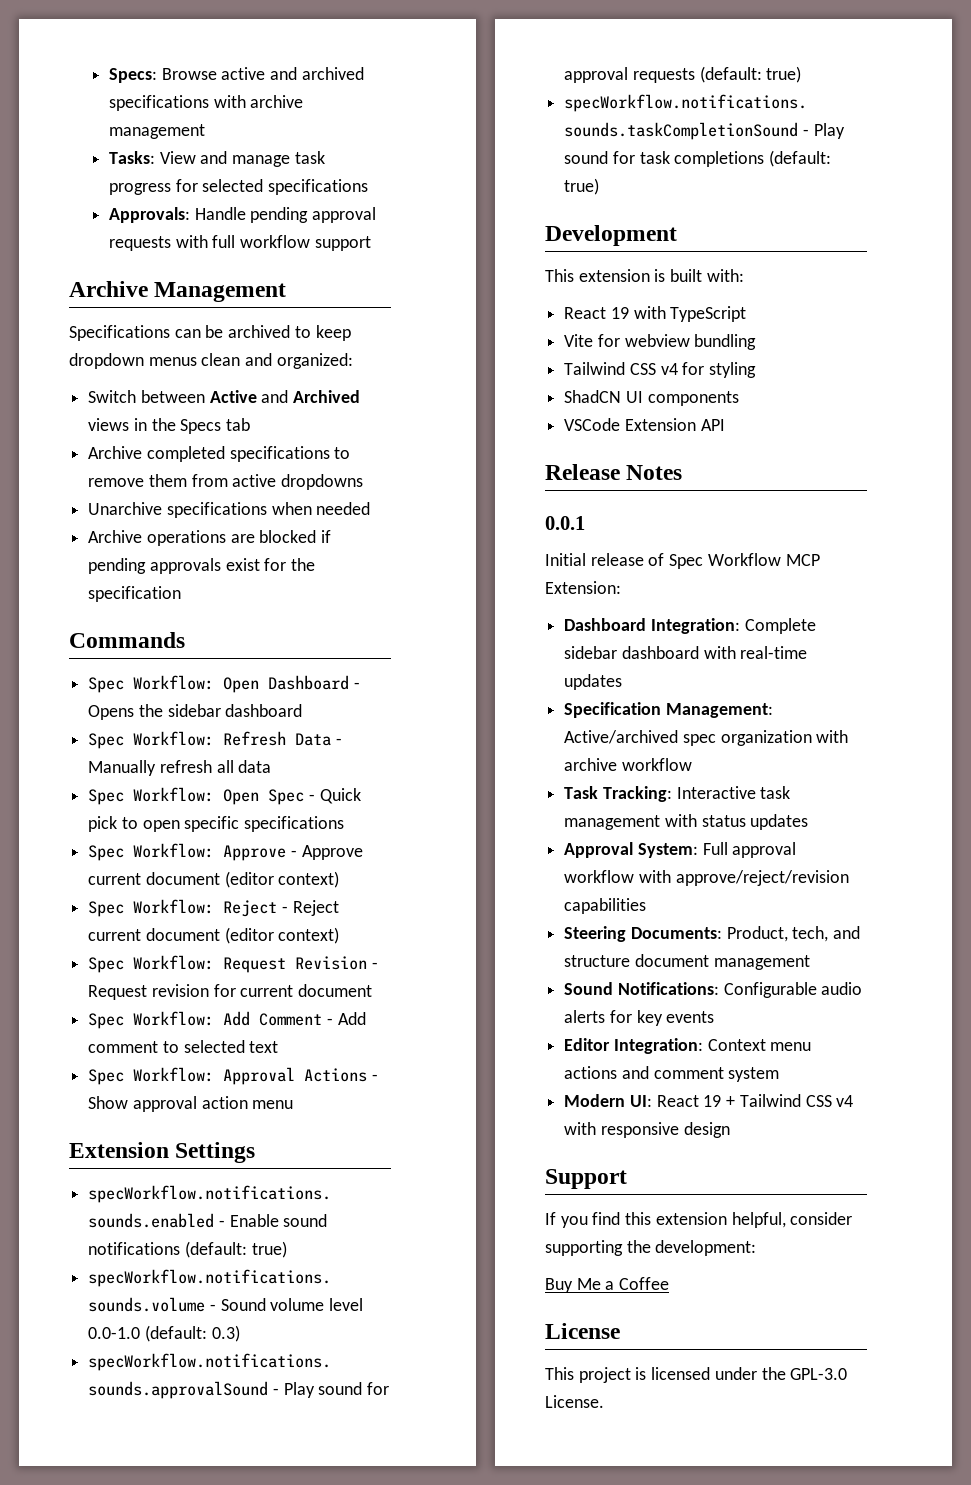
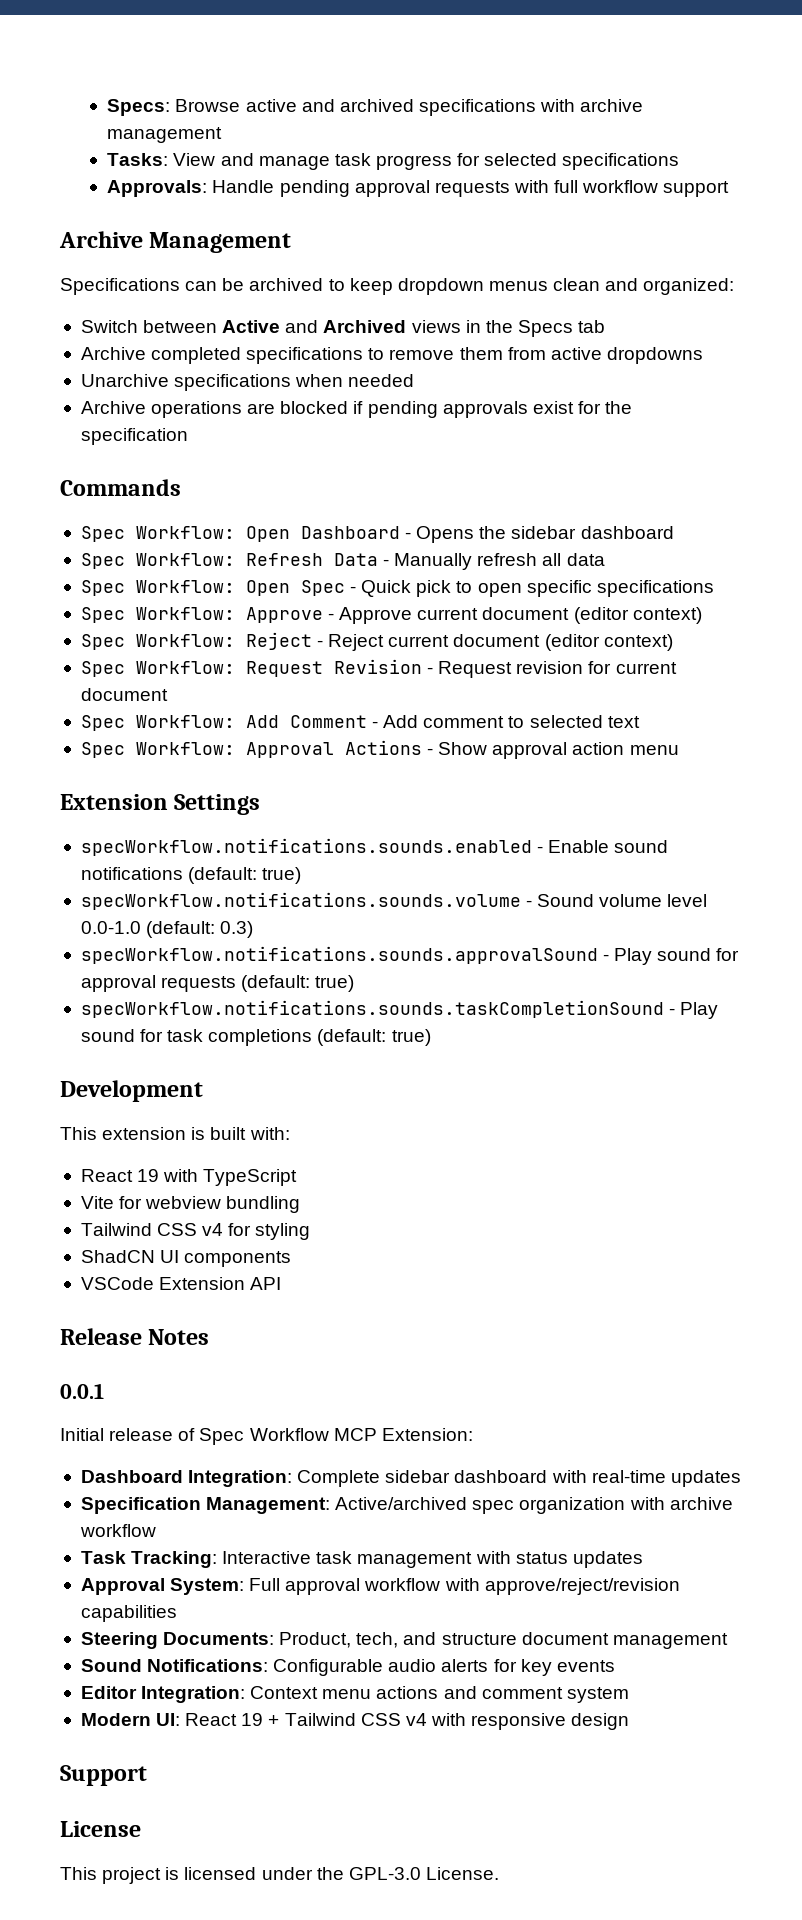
[545,1212,853,1228] [545,1240,757,1256] [545,1277,670,1293] // If you find this extension helpful, consider supporting the development: // Buy Me a Coffee -> (147, 1775) none

